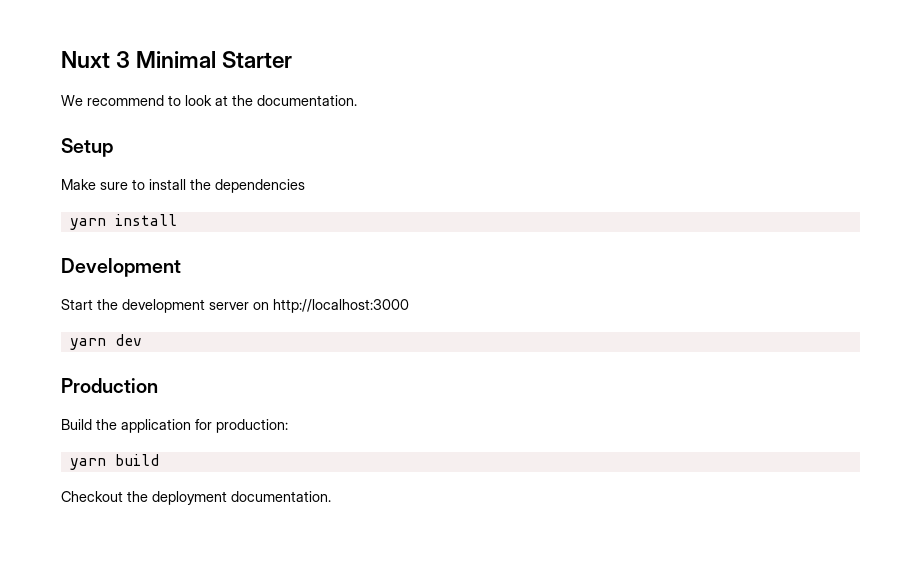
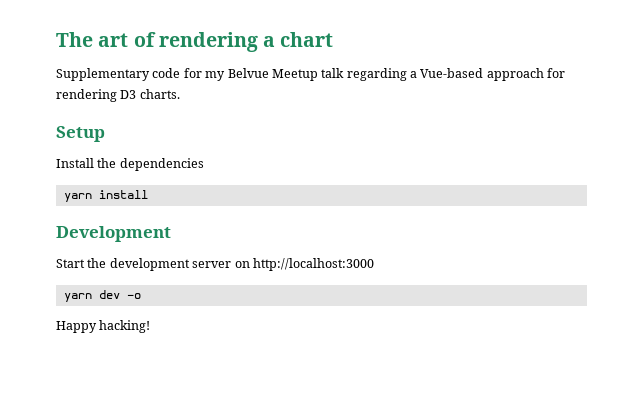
[61,51,293,68] [61,95,357,106] [61,138,113,157] [61,179,186,190] Nuxt 3 Minimal Starter // We recommend to look at the documentation. // Setup // Make sure to install -> [56,32,334,52] [56,68,566,81] [56,89,180,102] [56,126,105,142] [56,158,94,168] The art of rendering a chart // Supplementary code for my Belvue Meetup talk regarding a Vue-based approach for rendering D3 charts. // Setup // Install
[61,378,158,393] [61,419,288,433] [69,454,159,470] [61,491,331,505] // Production // Build the application for production: // yarn build // Checkout the deployment documentation. -> [126,293,141,299] [56,320,151,333] -o // Happy hacking!

